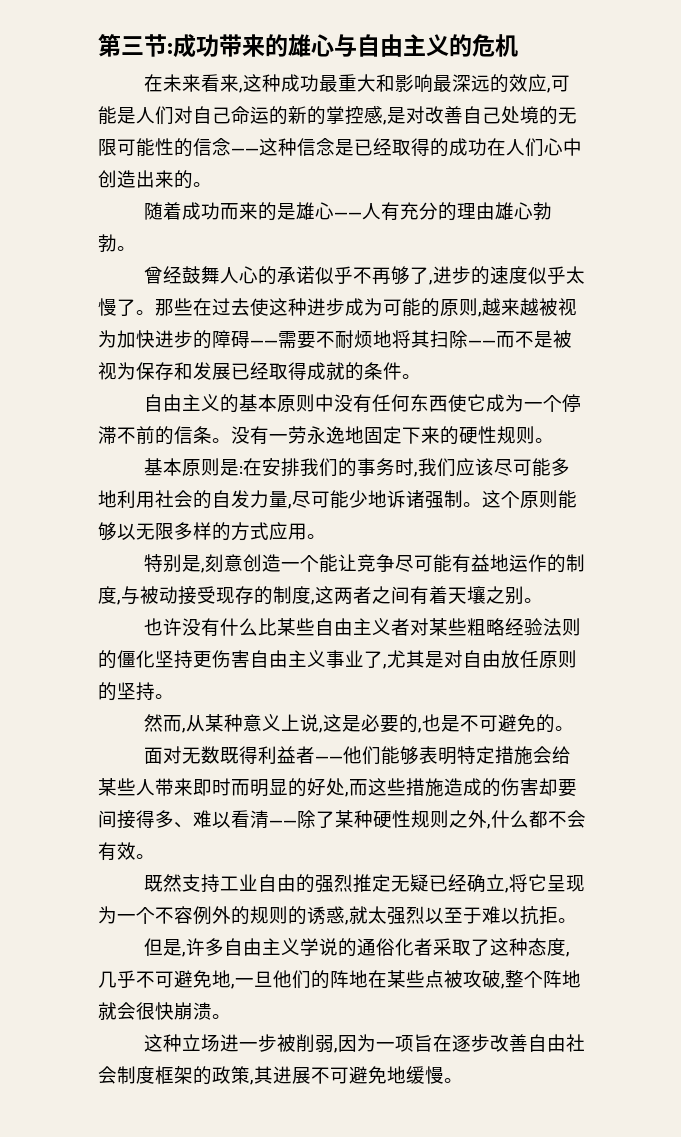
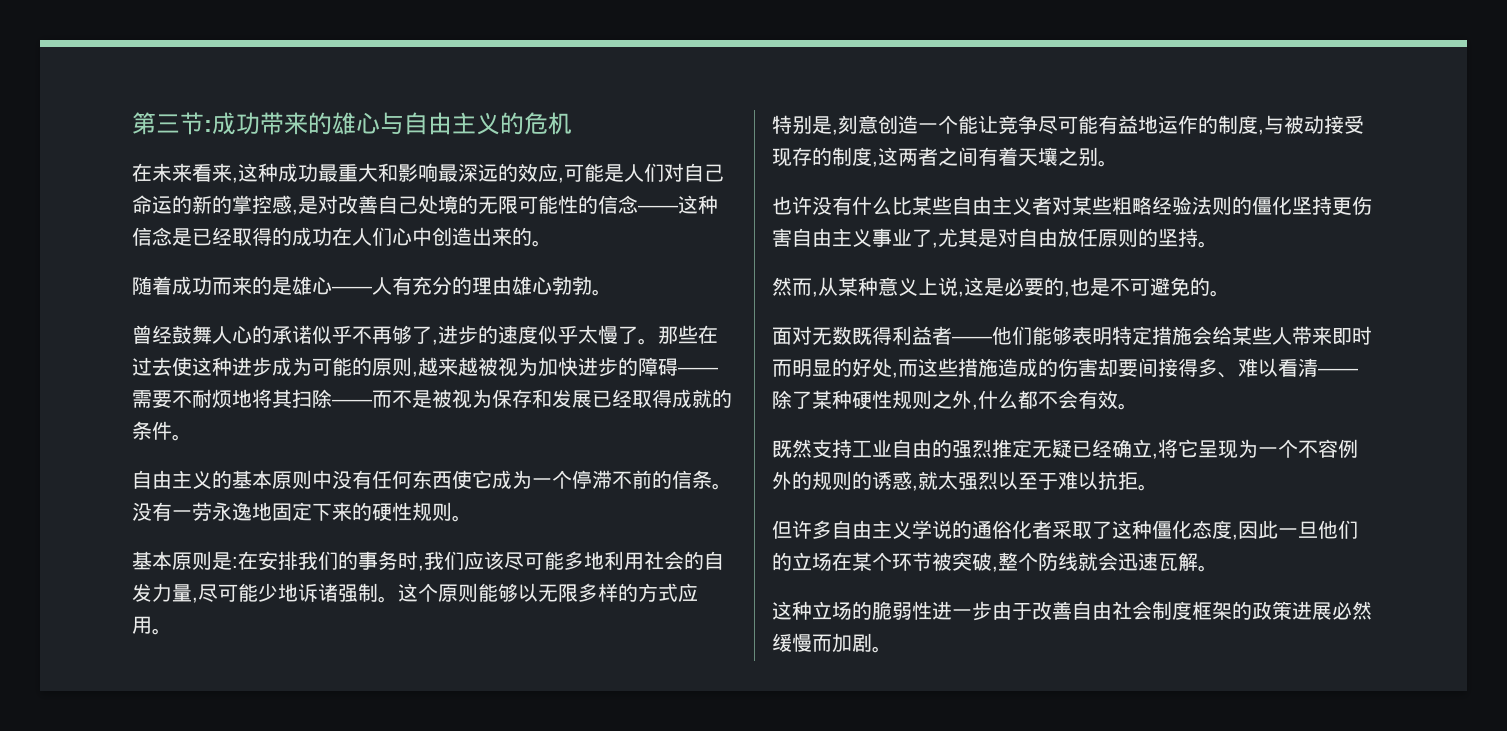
[163,939,187,957] 是, -> (792, 529) none
(529, 947) none -> [1152,520,1192,539] 僵化
[98,970,581,989] [98,1002,231,1020] [144,1034,491,1053] 几乎不可避免地,一旦他们的阵地在某些点被攻破,整个阵地就会很快崩溃。 // 这种立场进一步被削弱,因为一项旨在逐步 -> [1238,520,1358,539] [772,552,1218,572] [772,601,1032,621] 因此一旦他们的立场在某个环节被突破,整个防线就会迅速瓦解。 // 这种立场的脆弱性进一步由于
[250,1066,444,1085] ,其进展不可避免地缓慢 -> [1292,601,1372,620] [772,633,872,653] 进展必然缓慢而加剧

